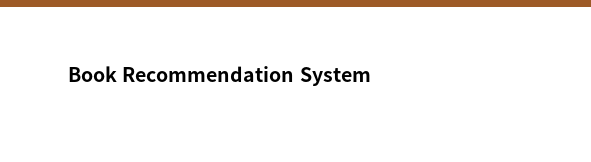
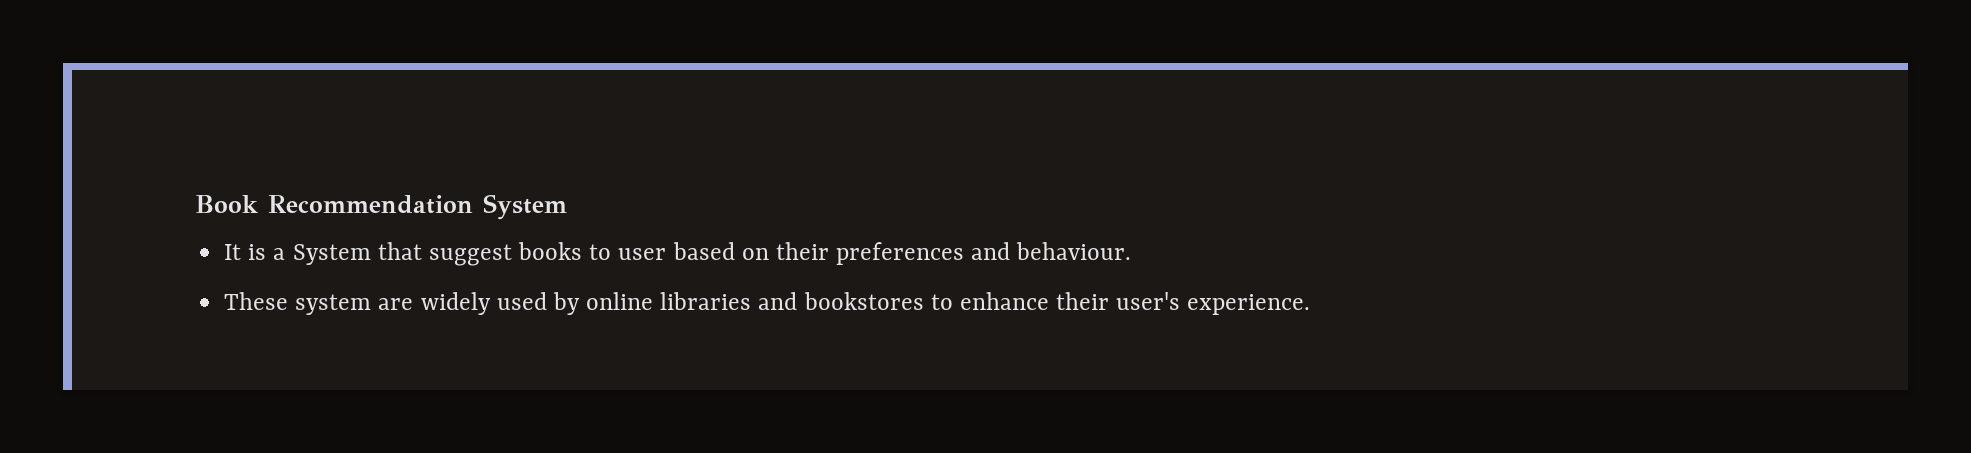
(371, 76) none -> [224,242,1132,266] [224,292,1311,315] // It is a System that suggest books to user based on their preferences and behaviour. // These system are widely used by online libraries and bookstores to enhance their user's experience.

